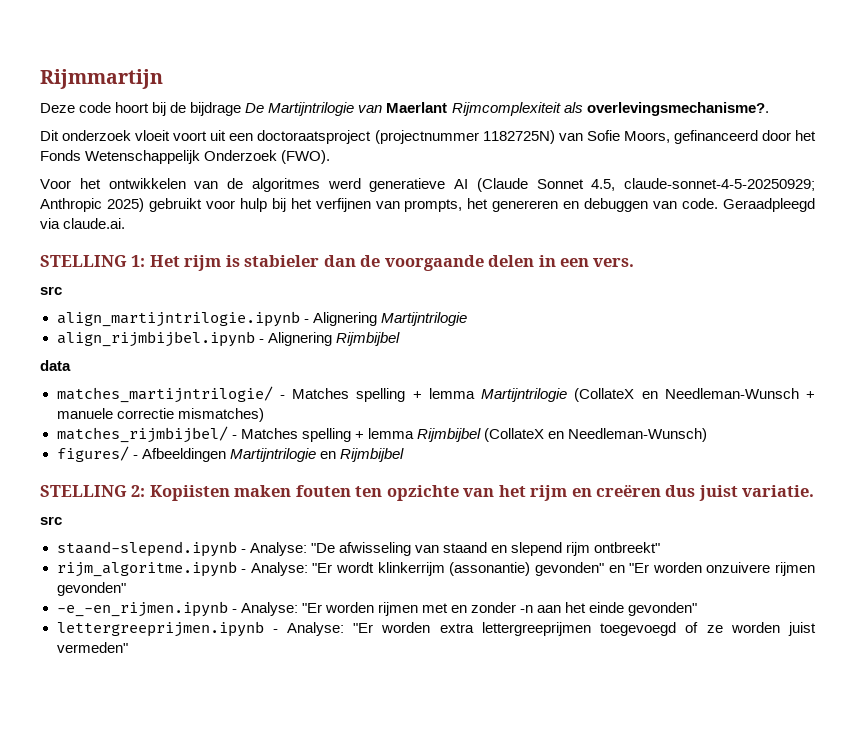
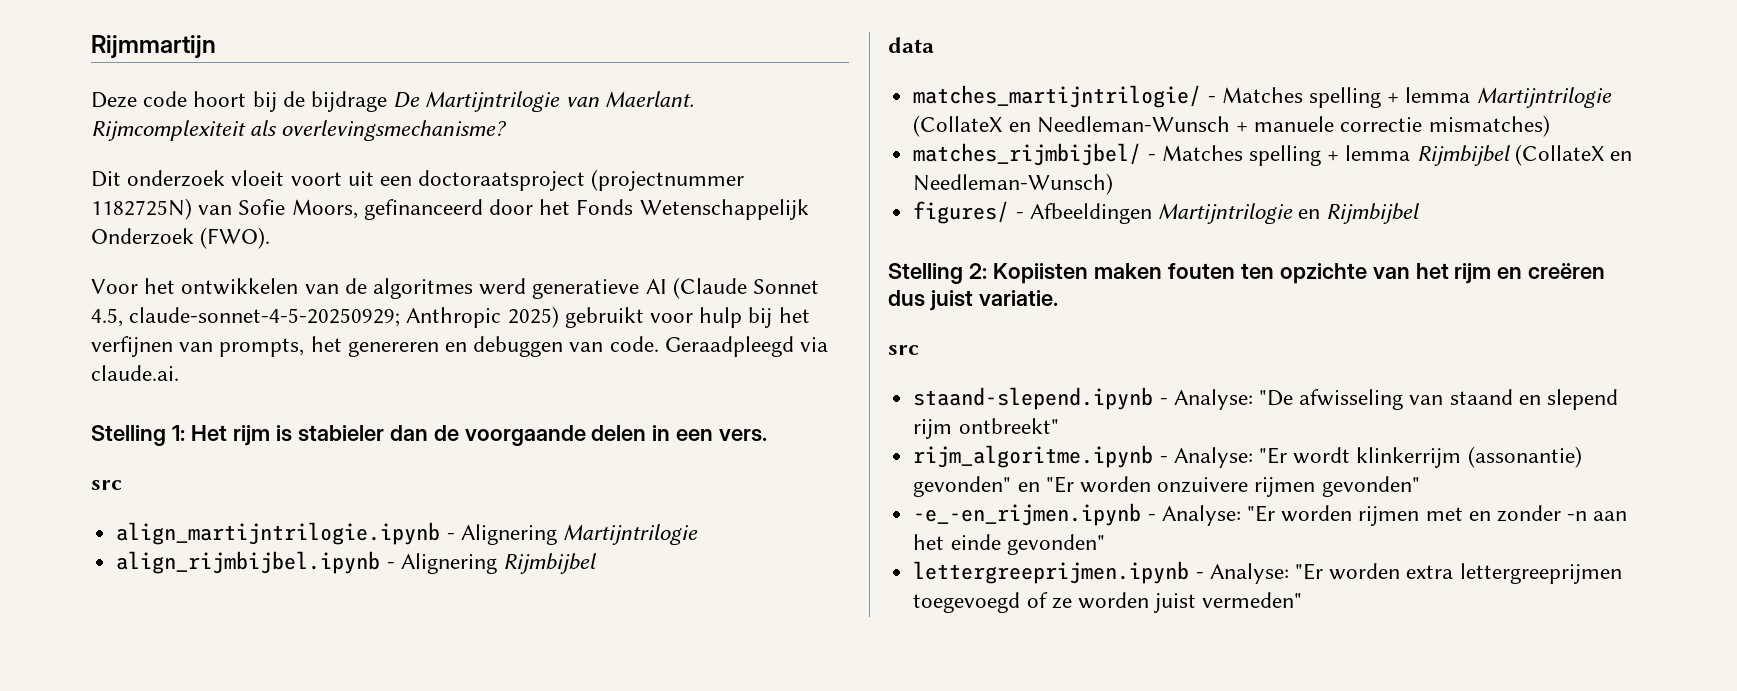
[386,102,448,113] Maerlant -> [604,91,694,107] Maerlant.
[586,102,769,116] overlevingsmechanisme?. -> [281,120,508,141] overlevingsmechanisme?
[40,255,127,267] STELLING -> [91,425,166,446] Stelling
[40,485,127,497] STELLING -> [888,263,963,284] Stelling

